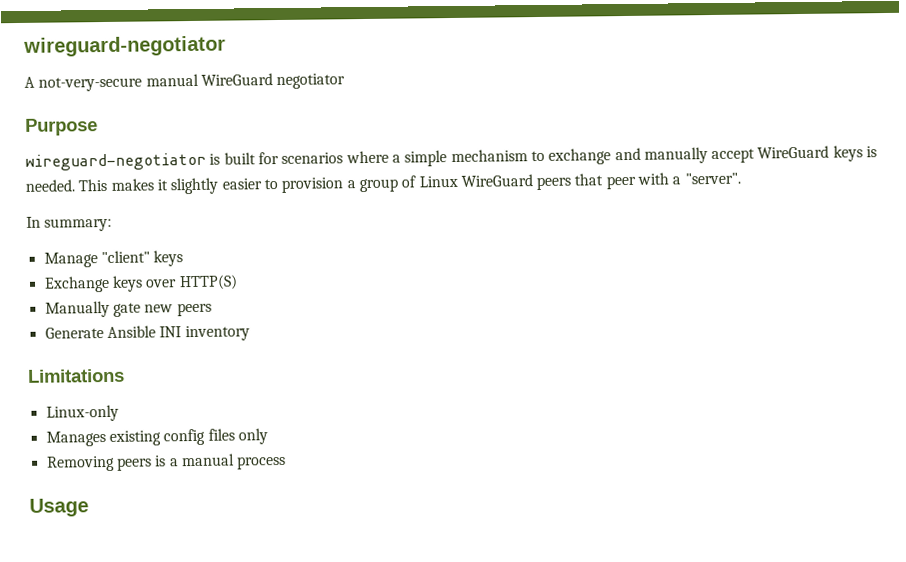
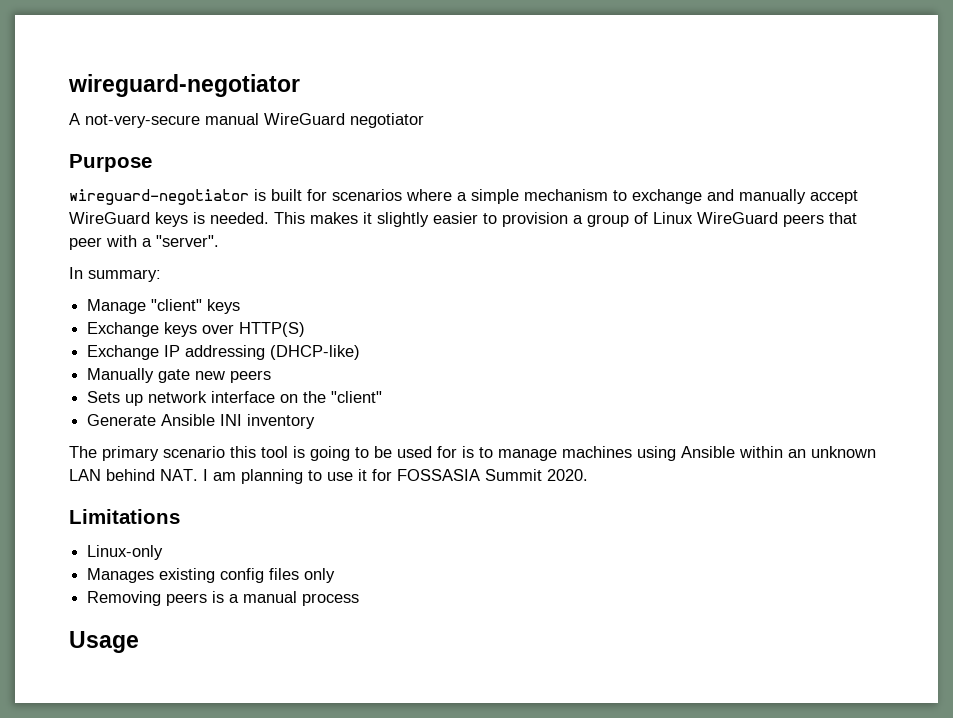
(238, 282) none -> [87,345,361,360] // Exchange IP addressing (DHCP-like)
[44,325,250,342] Generate Ansible INI inventory -> [87,391,383,406] [87,414,316,429] [69,446,876,461] [69,469,588,484] Sets up network interface on the "client" // Generate Ansible INI inventory // The primary scenario this tool is going to be used for is to manage machines using Ansible within an unknown LAN behind NAT. I am planning to use it for FOSSASIA Summit 2020.

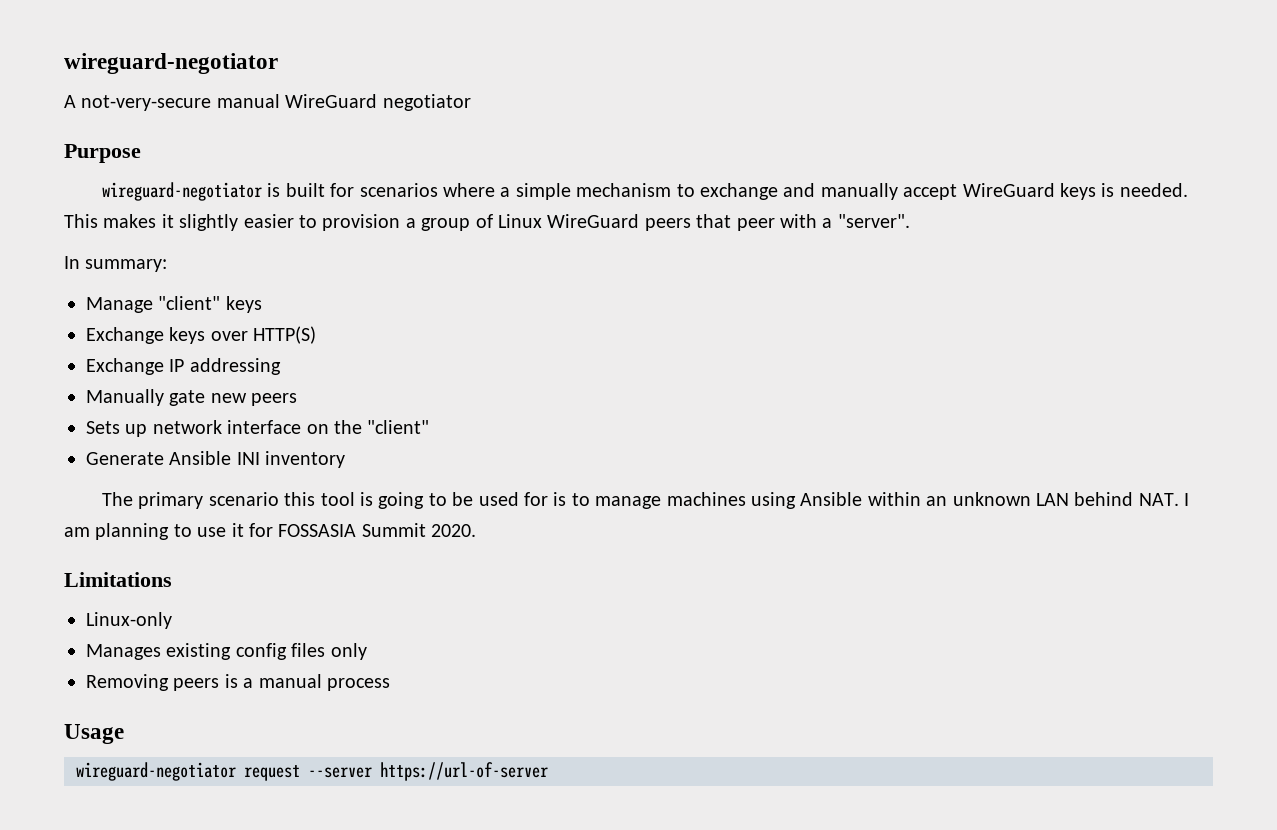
[270,345,361,360] (DHCP-like) -> (281, 366) none
(139, 642) none -> [76,762,548,781] // wireguard-negotiator request --server https://url-of-server

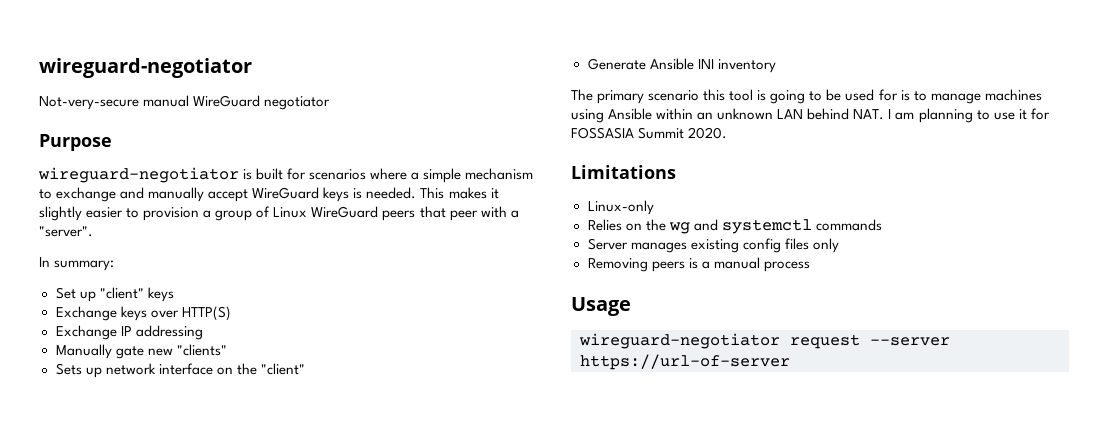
[64,95,212,111] A not-very-secure -> [39,96,139,110] Not-very-secure
[86,297,153,313] Manage -> [55,287,96,302] Set up
[251,393,298,406] peers -> [176,344,227,356] "clients"
[86,644,161,660] Manages -> [587,219,882,234] [587,238,687,253] Relies on the wg and systemctl commands // Server manages

